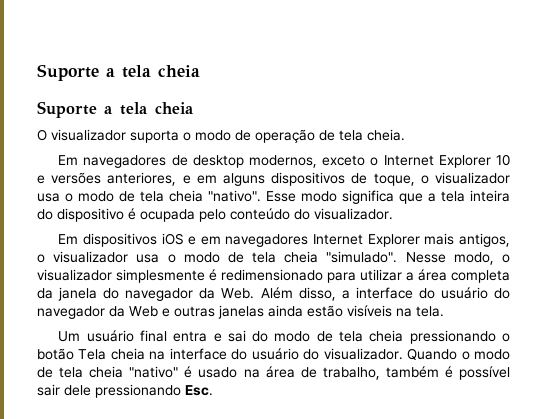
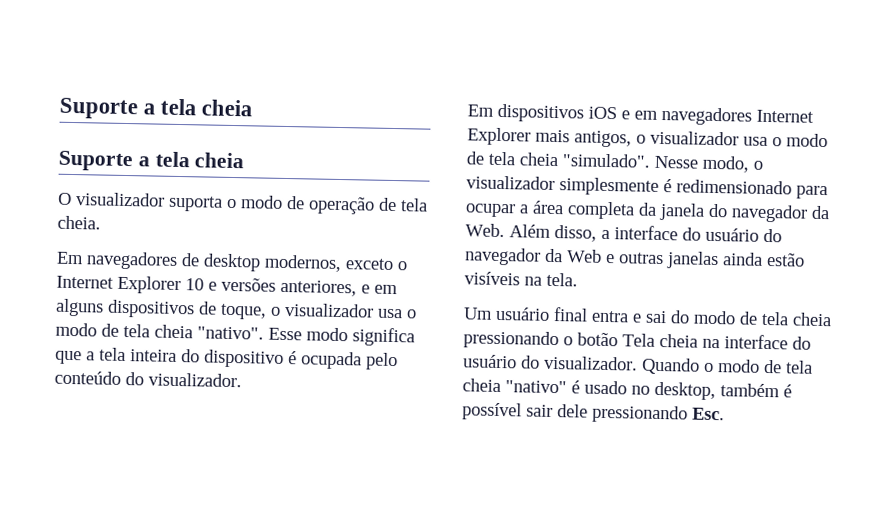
[360,269,402,281] utilizar -> [465,203,516,218] ocupar
[243,366,380,380] na área de trabalho, -> [631,381,716,401] no desktop,

